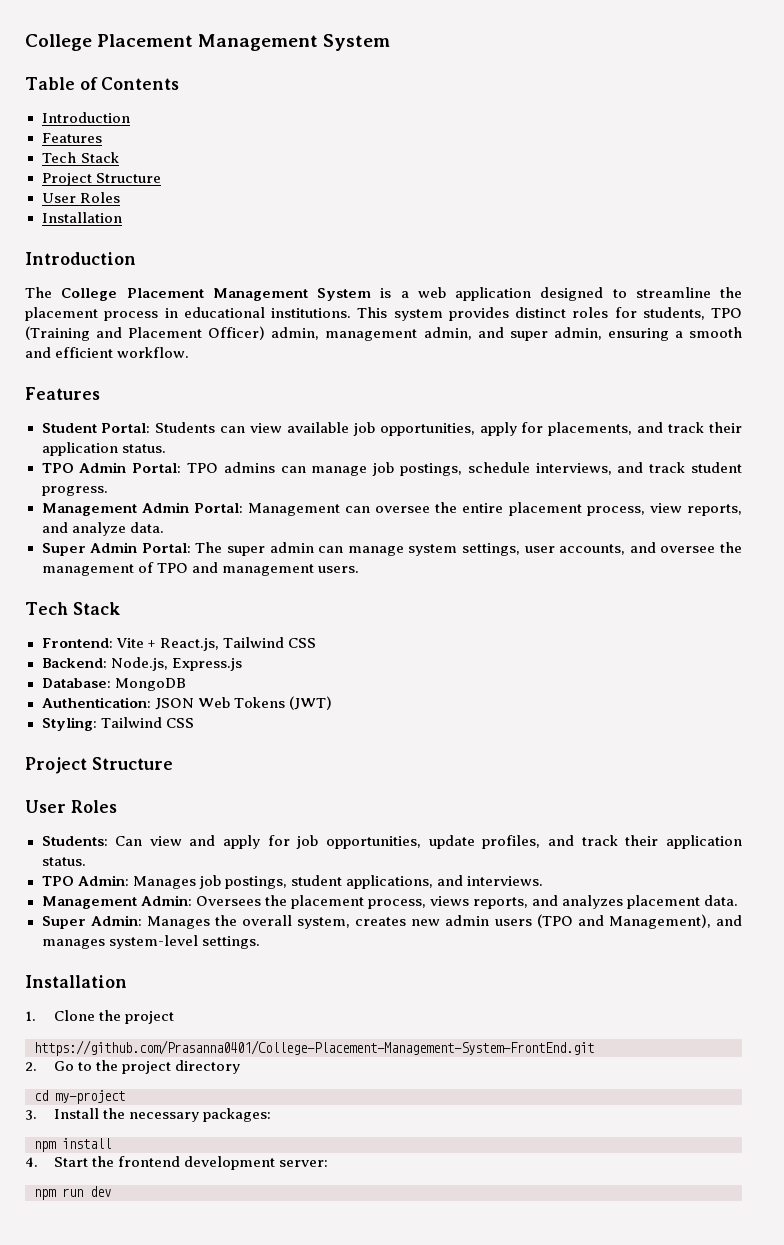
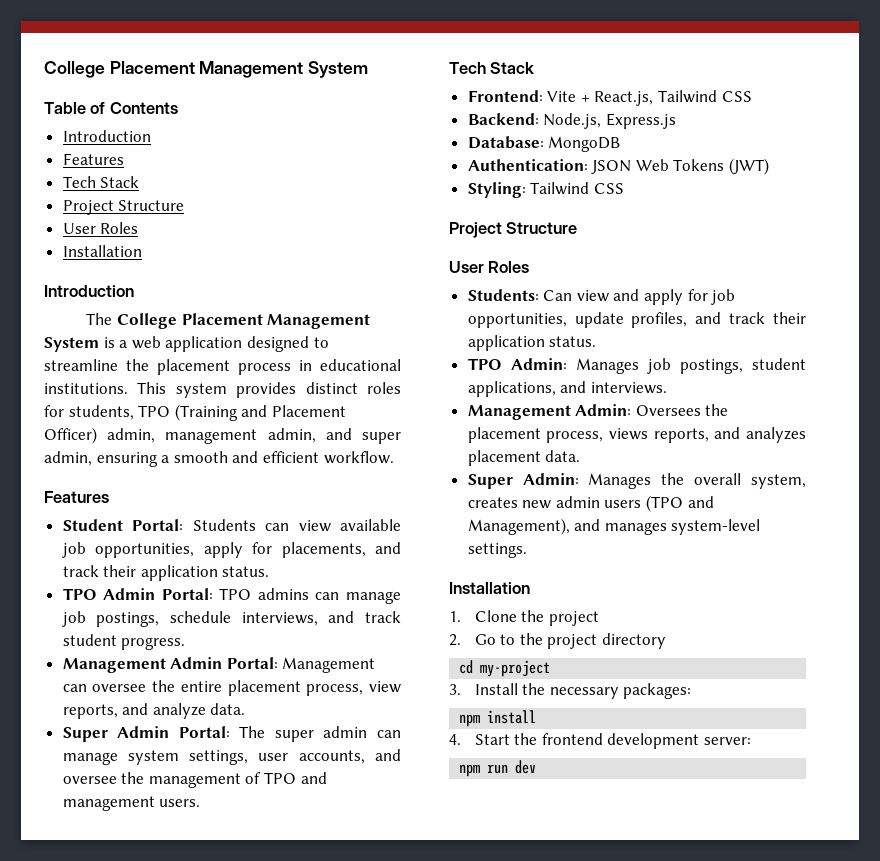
[34,1040,594,1056] // https://github.com/Prasanna0401/College-Placement-Management-System-FrontEnd.git -> (599, 618) none

